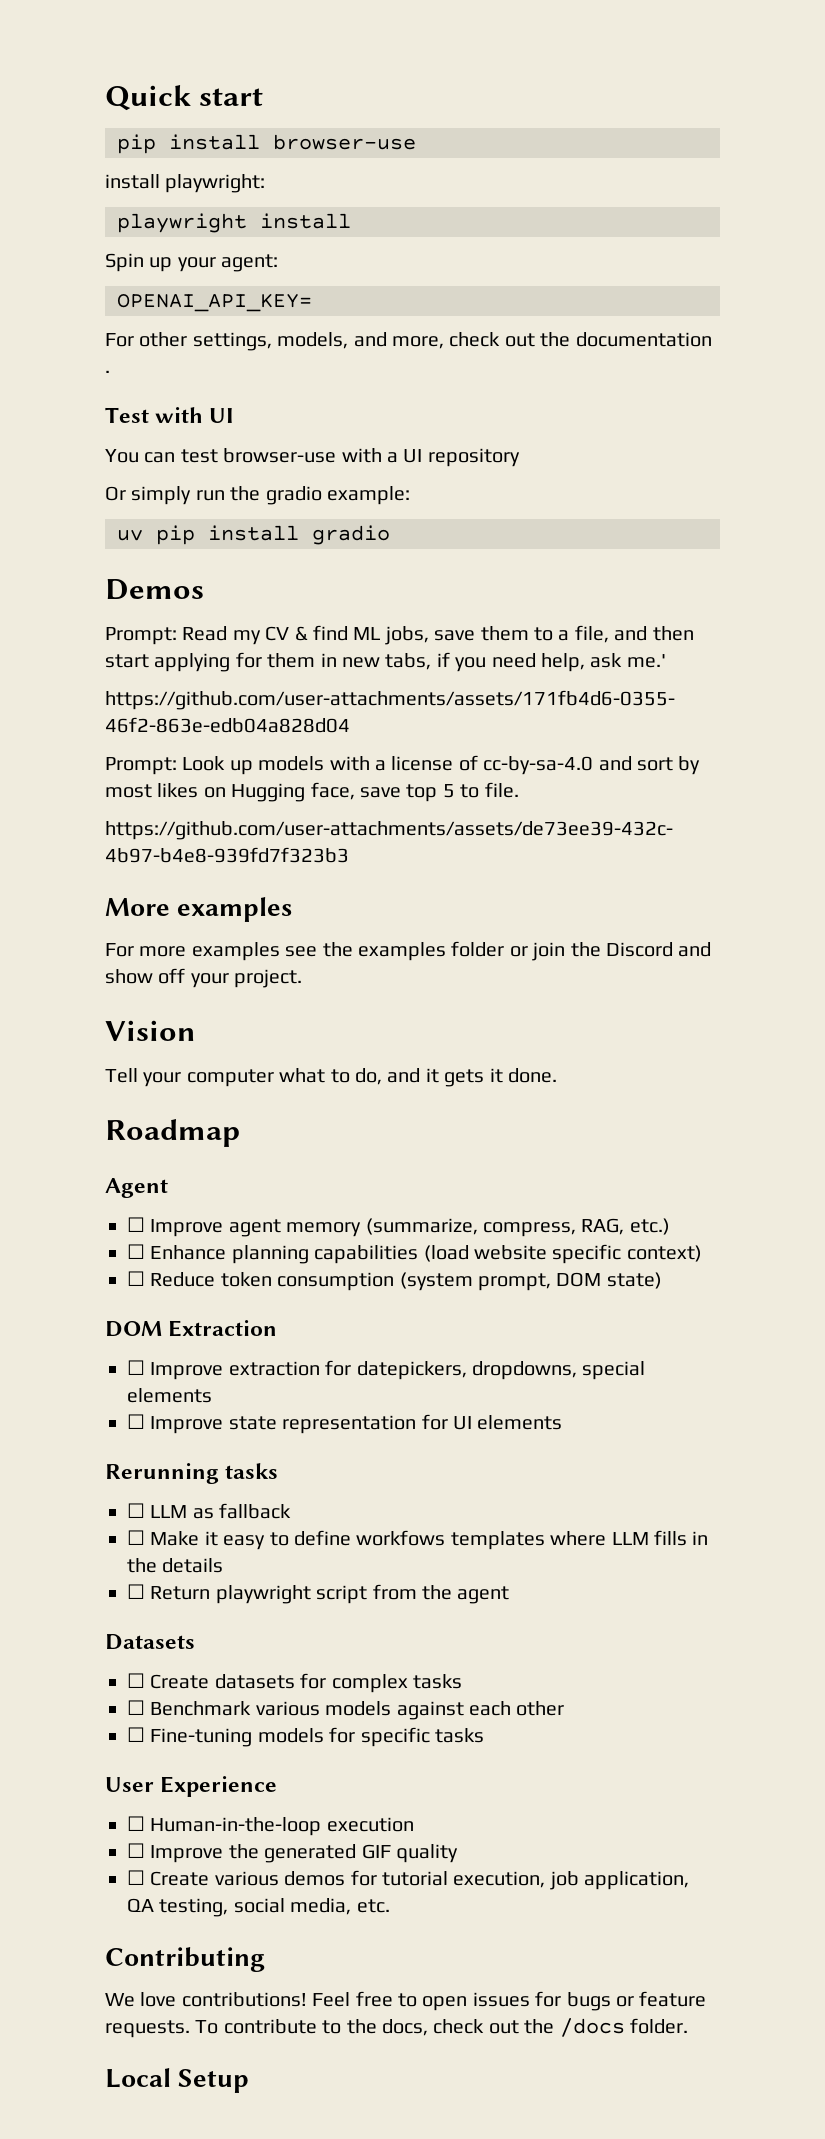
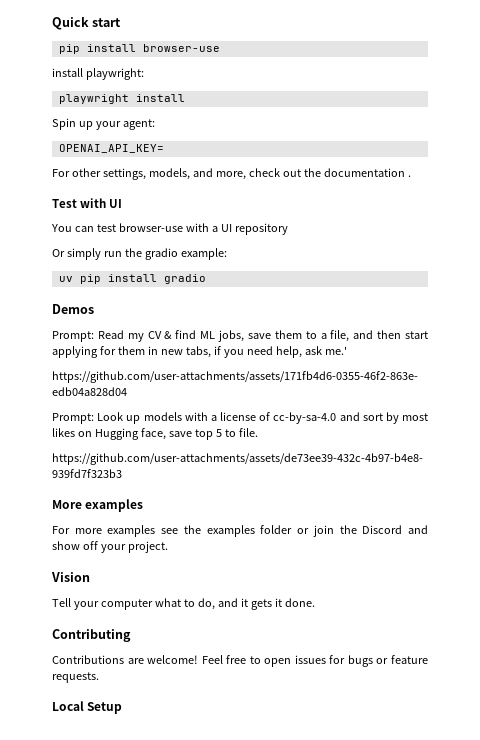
[105,1119,240,1147] [105,1178,168,1198] [127,1217,670,1237] [127,1244,702,1264] [127,1271,662,1291] [105,1320,278,1337] [127,1360,646,1380] [127,1388,212,1403] [127,1414,563,1434] [105,1463,279,1484] [127,1503,292,1519] [127,1530,709,1550] [127,1558,224,1573] [127,1584,510,1604] [105,1634,195,1650] [127,1673,462,1693] [127,1700,565,1720] [127,1727,484,1747] [105,1776,278,1797] [127,1816,414,1836] [127,1843,458,1863] [127,1870,690,1890] [127,1898,390,1917] [105,1947,265,1972] [105,1992,307,2007] Roadmap // Agent // ☐ Improve agent memory (summarize, compress, RAG, etc.) // ☐ Enhance planning capabilities (load website specific context) // ☐ Reduce token consumption (system prompt, DOM state) // DOM Extraction // ☐ Improve extraction for datepickers, dropdowns, special elements // ☐ Improve state representation for UI elements // Rerunning tasks // ☐ LLM as fallback // ☐ Make it easy to define workfows templates where LLM fills in the details // ☐ Return playwright script from the agent // Datasets // ☐ Create datasets for complex tasks // ☐ Benchmark various models against each other // ☐ Fine-tuning models for specific tasks // User Experience // ☐ Human-in-the-loop execution // ☐ Improve the generated GIF quality // ☐ Create various demos for tutorial execution, job application, QA testing, social media, etc. // Contributing // We love contributions! -> [52,629,131,642] [52,655,199,664] Contributing // Contributions are welcome!
[195,2018,688,2037] To contribute to the docs, check out the /docs folder. -> (99, 677) none

